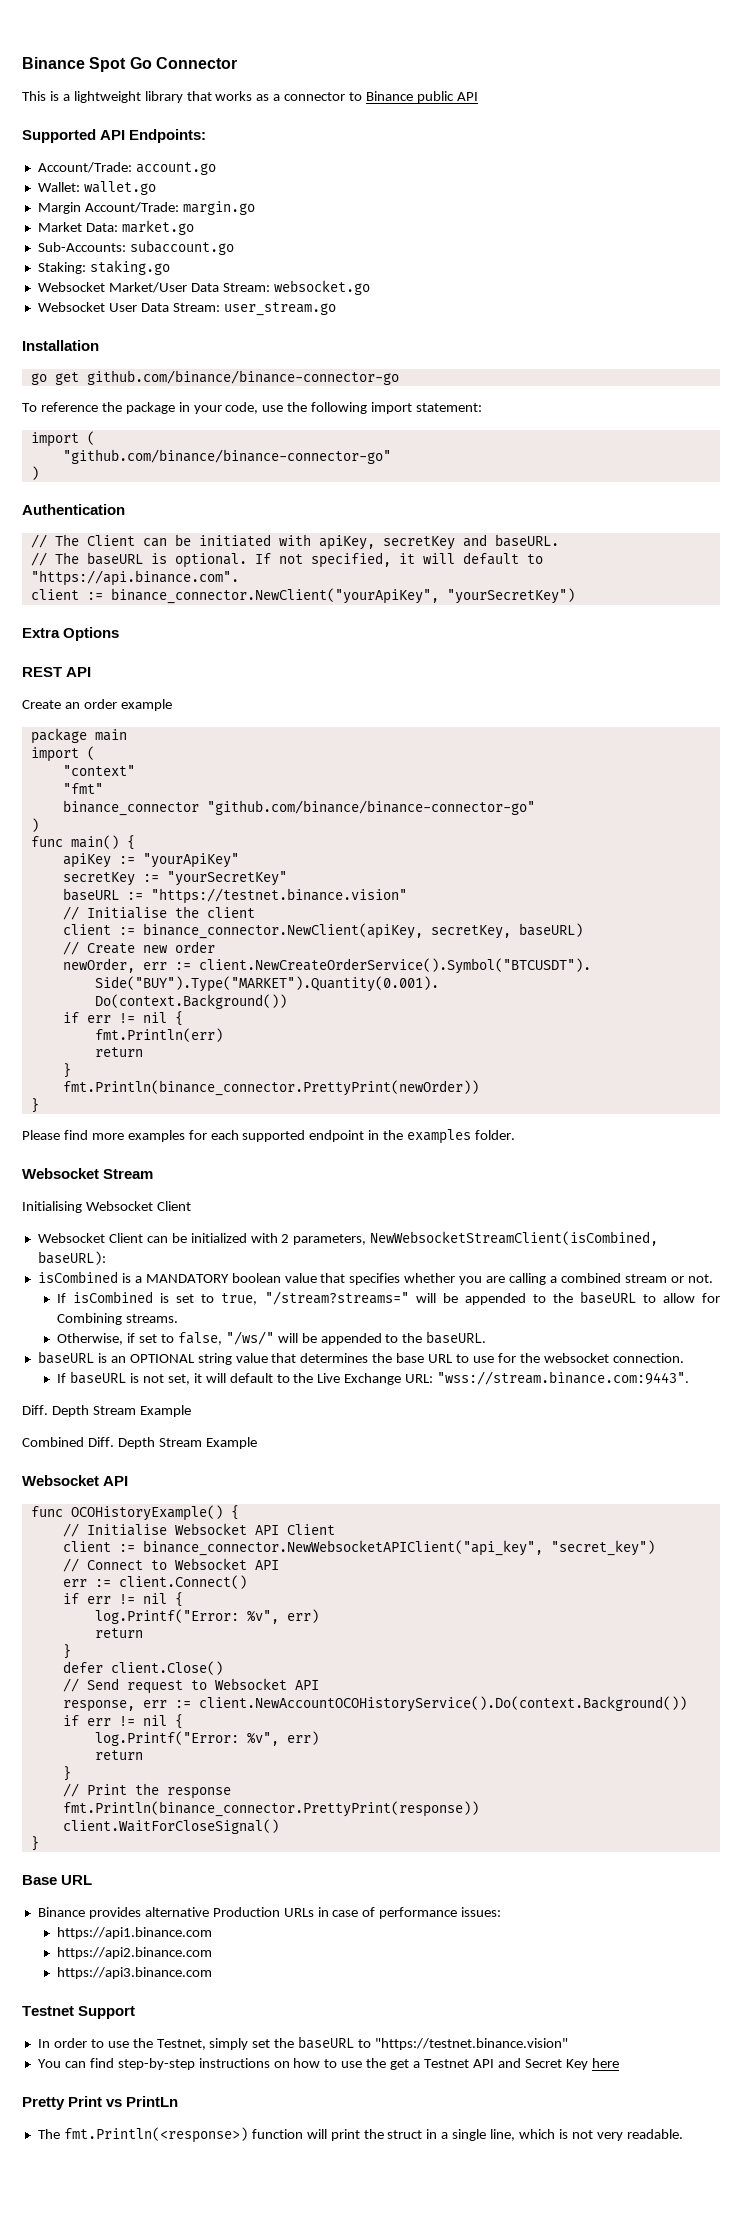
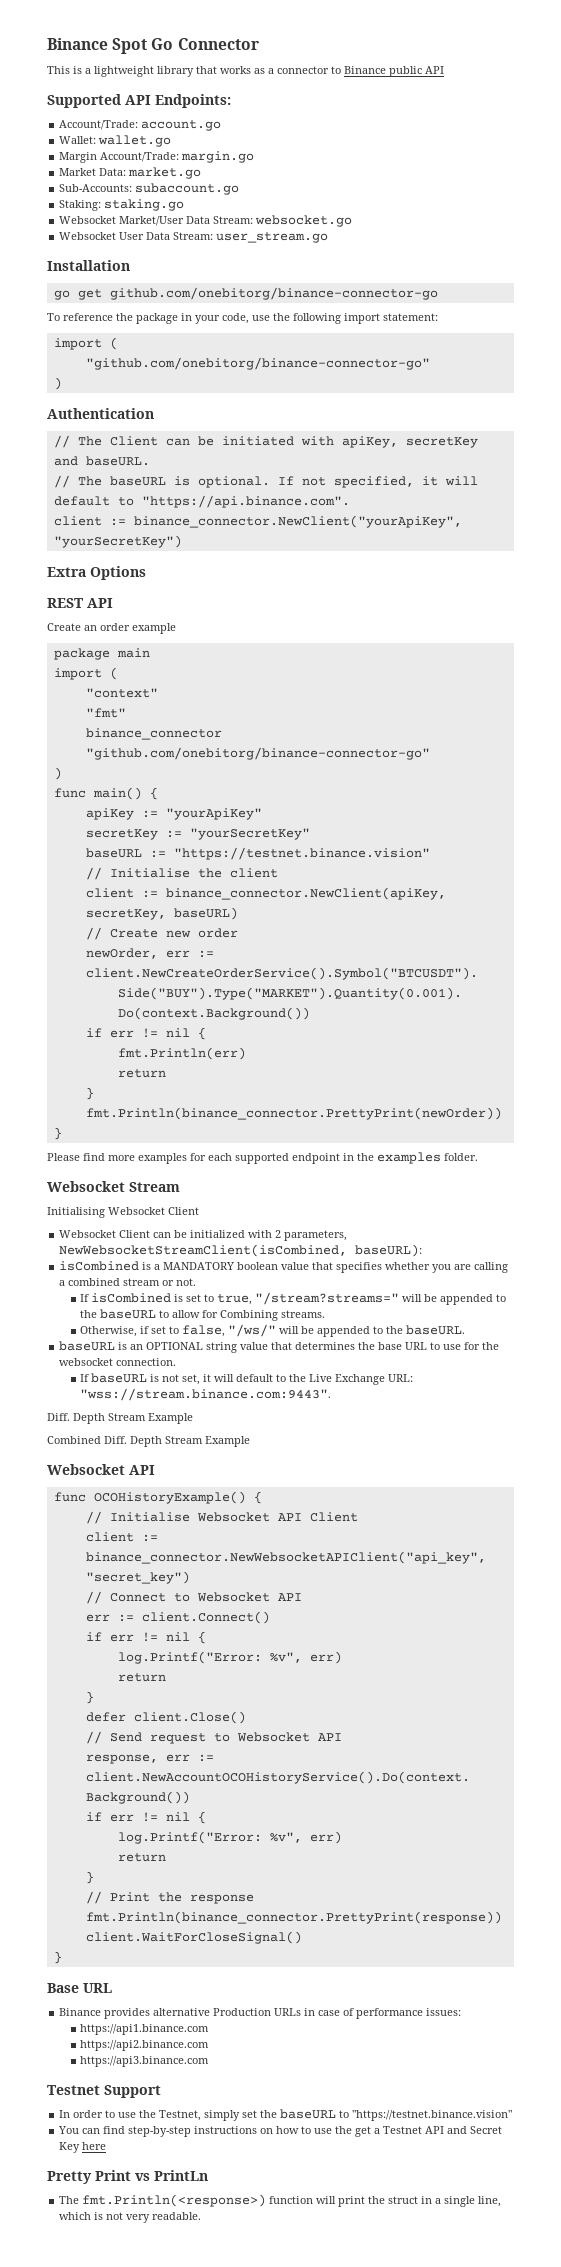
[86,370,399,385] github.com/binance/binance-connector-go -> [109,287,438,300] github.com/onebitorg/binance-connector-go
[62,449,391,464] "github.com/binance/binance-connector-go" -> [85,357,430,370] "github.com/onebitorg/binance-connector-go"
[206,800,535,815] "github.com/binance/binance-connector-go" -> [85,747,430,760] "github.com/onebitorg/binance-connector-go"

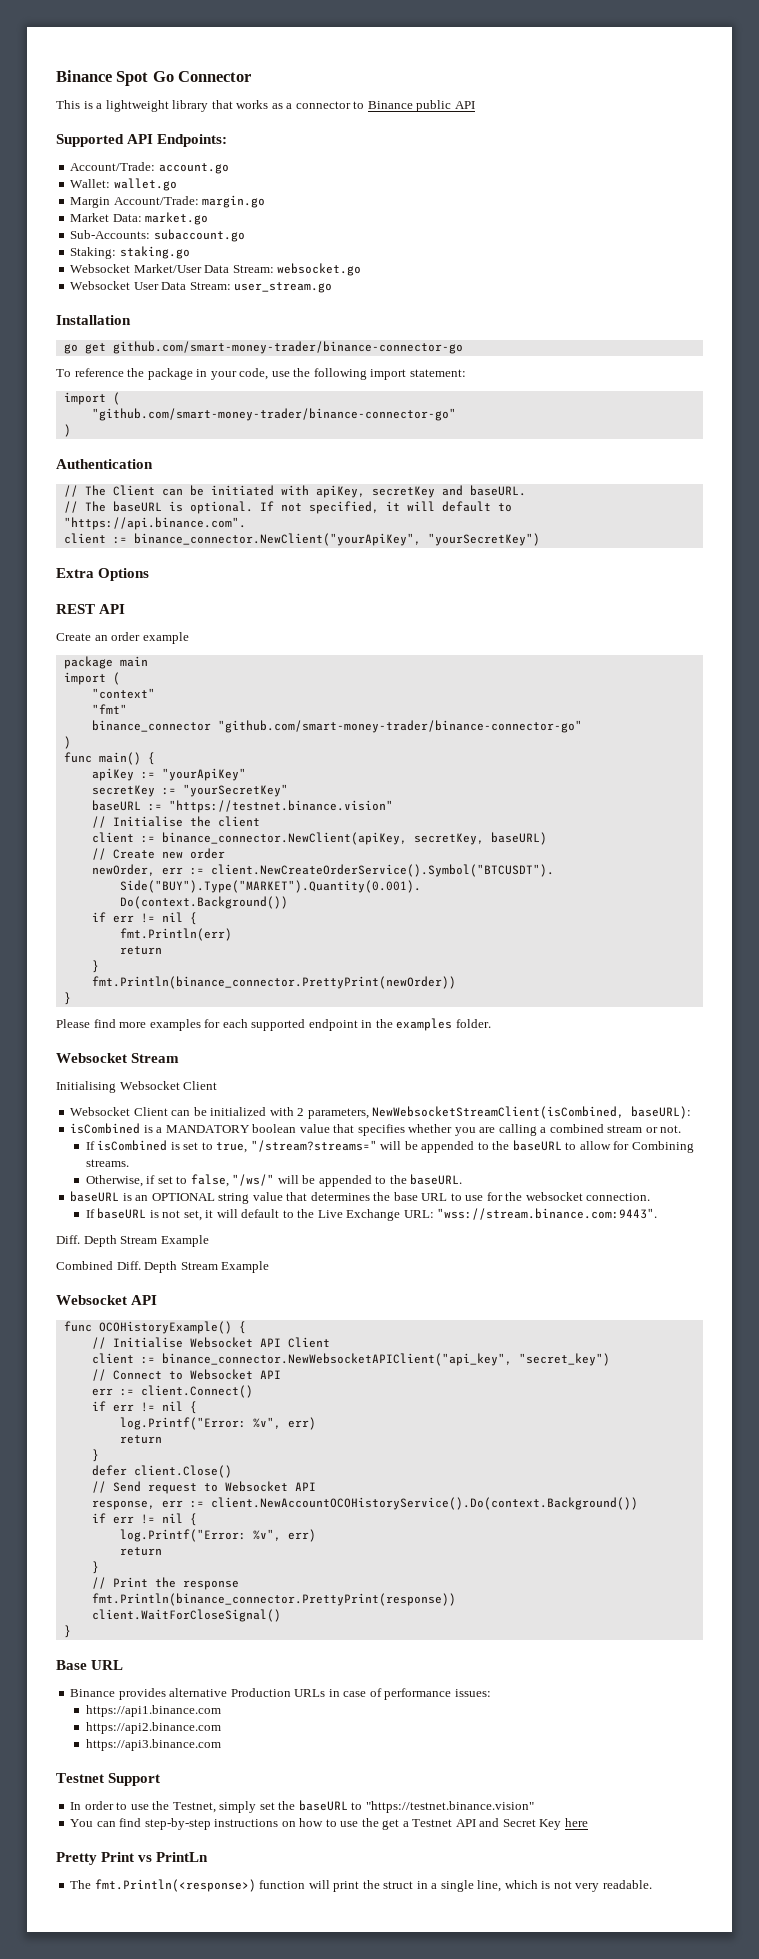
[109,287,438,300] github.com/onebitorg/binance-connector-go -> [112,341,463,354] github.com/smart-money-trader/binance-connector-go
[85,357,430,370] "github.com/onebitorg/binance-connector-go" -> [91,408,456,421] "github.com/smart-money-trader/binance-connector-go"
[85,747,430,760] "github.com/onebitorg/binance-connector-go" -> [217,720,582,733] "github.com/smart-money-trader/binance-connector-go"

